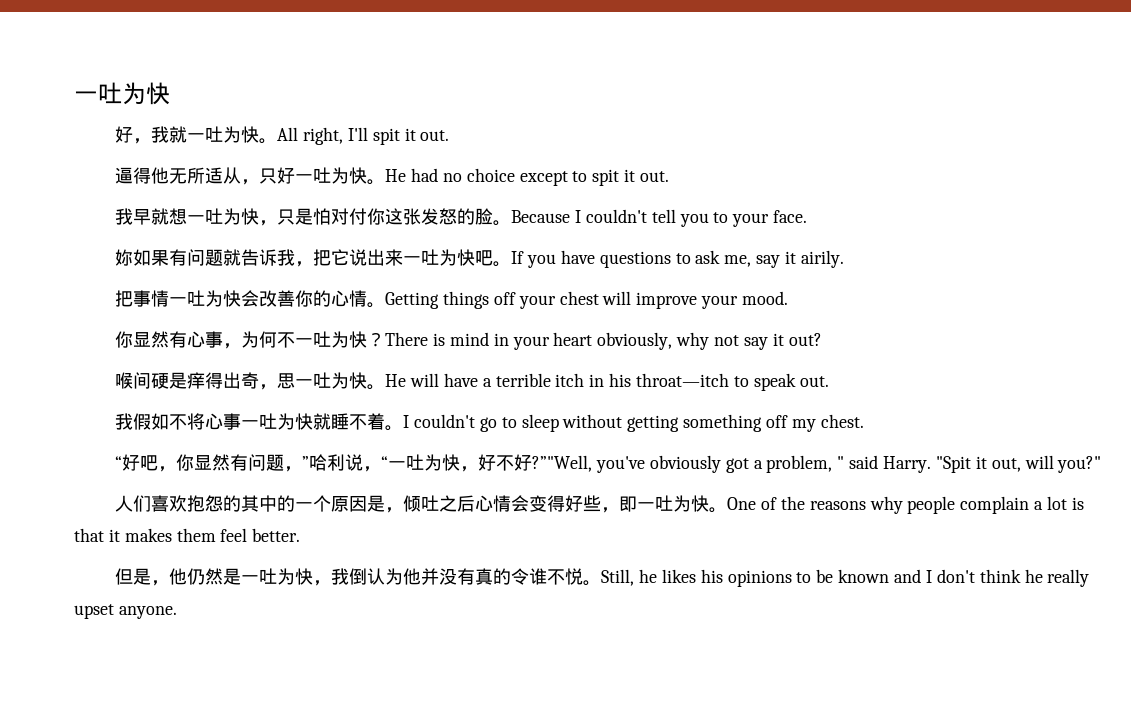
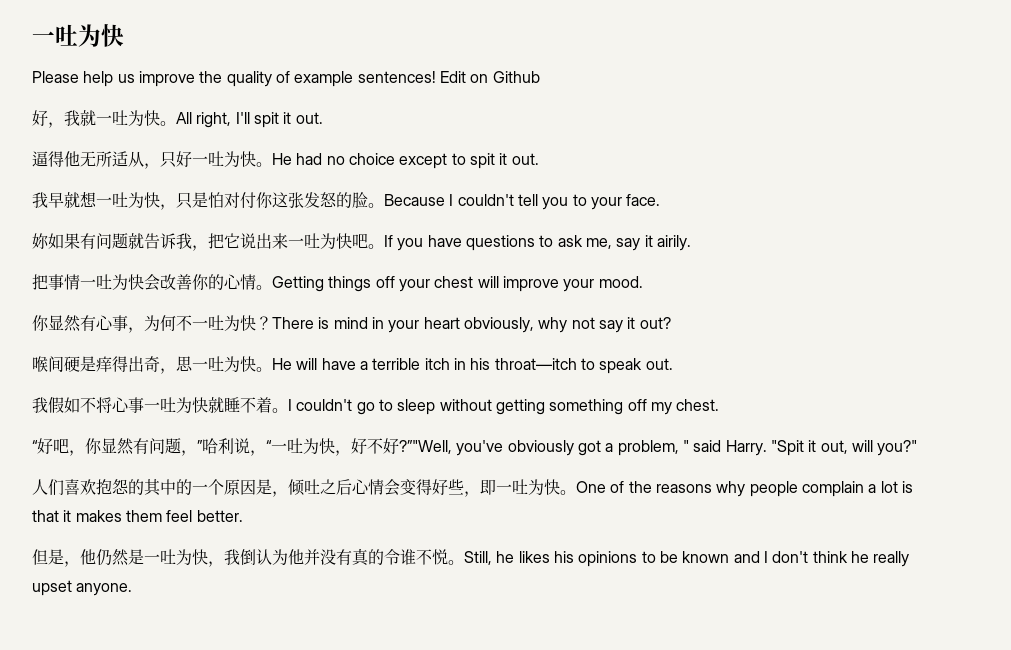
[74,82,170,105] 一吐为快 -> [32,24,124,47] [32,71,540,87] 一吐为快 // Please help us improve the quality of example sentences! Edit on Github

